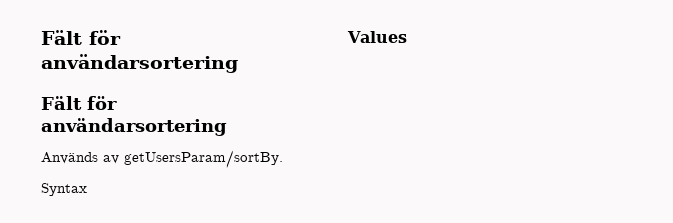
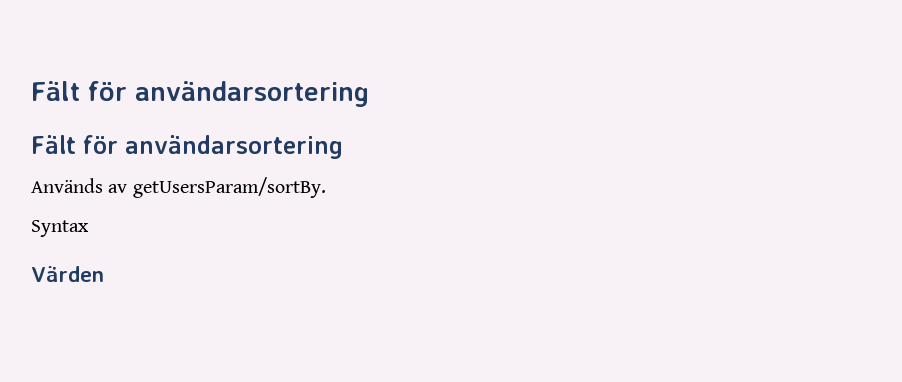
[347,31,407,43] Values -> [31,266,104,282] Värden

